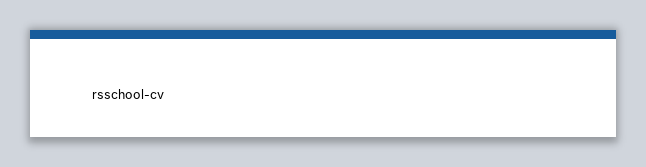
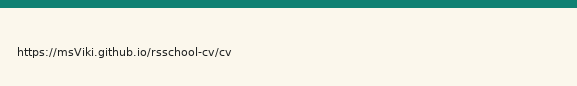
[92,89,164,99] rsschool-cv -> [17,47,232,58] https://msViki.github.io/rsschool-cv/cv

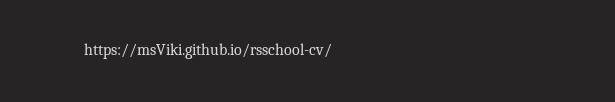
[17,47,232,58] https://msViki.github.io/rsschool-cv/cv -> [84,43,332,59] https://msViki.github.io/rsschool-cv/

